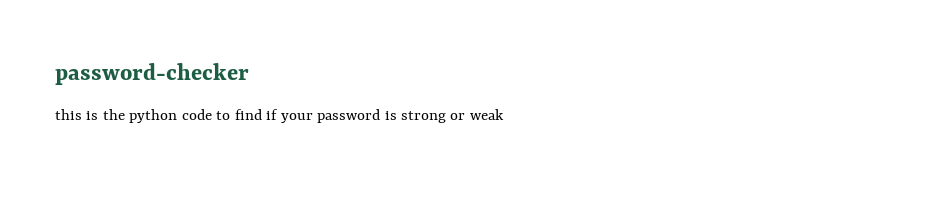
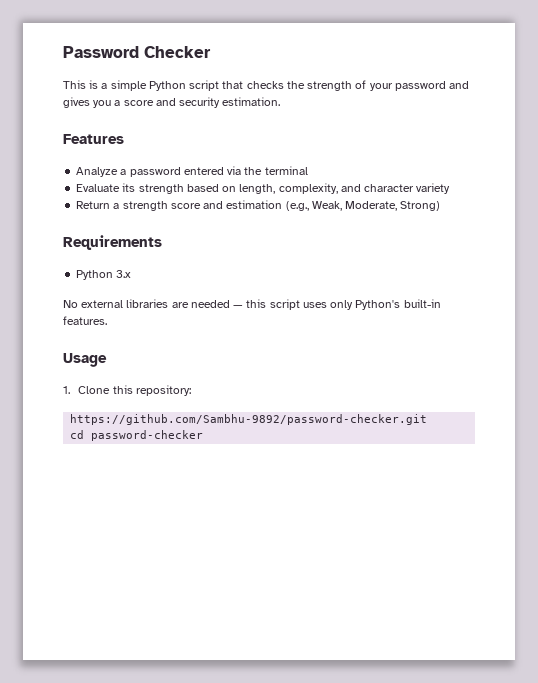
[55,63,249,85] [55,109,504,123] password-checker // this is the python code to find if your password is strong or weak -> [63,46,211,58] [63,80,470,91] [63,97,281,108] [63,134,124,144] [76,166,308,177] [76,183,451,194] [76,200,441,211] [63,235,162,250] [76,270,132,280] [63,299,441,310] [63,316,107,325] [63,353,107,367] [63,385,191,396] [70,414,428,425] [70,430,204,441] Password Checker // This is a simple Python script that checks the strength of your password and gives you a score and security estimation. // Features // Analyze a password entered via the terminal // Evaluate its strength based on length, complexity, and character variety // Return a strength score and estimation (e.g., Weak, Moderate, Strong) // Requirements // Python 3.x // No external libraries are needed — this script uses only Python's built-in features. // Usage // 1. Clone this repository: // https://github.com/Sambhu-9892/password-checker.git // cd password-checker

